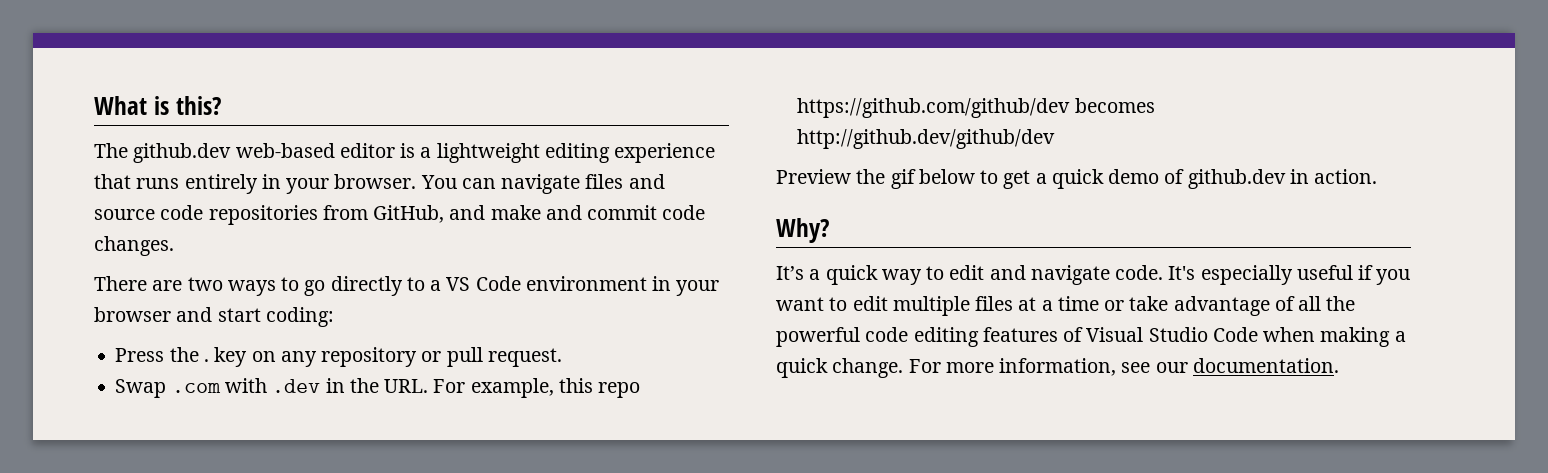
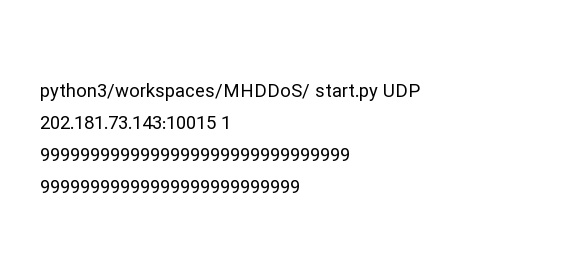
[94,96,222,115] [94,143,716,163] [94,174,665,194] [94,205,706,225] [94,236,174,256] [94,276,720,296] [94,307,334,327] [115,347,562,367] [115,378,641,398] [797,98,1155,118] [797,129,1056,149] [776,169,1378,189] [776,218,830,243] [776,265,1411,285] [776,296,1356,316] [776,327,1406,347] [776,358,1339,378] What is this? // The github.dev web-based editor is a lightweight editing experience that runs entirely in your browser. You can navigate files and source code repositories from GitHub, and make and commit code changes. // There are two ways to go directly to a VS Code environment in your browser and start coding: // Press the . key on any repository or pull request. // Swap .com with .dev in the URL. For example, this repo https://github.com/github/dev becomes http://github.dev/github/dev // Preview the gif below to get a quick demo of github.dev in action. // Why? // It’s a quick way to edit and navigate code. It's especially useful if you want to edit multiple files at a time or take advantage of all the powerful code editing features of Visual Studio Code when making a quick change. For more information, see our documentation. -> [40,83,420,101] [40,116,231,129] [40,148,350,161] [40,180,300,193] python3/workspaces/MHDDoS/ start.py UDP 202.181.73.143:10015 1 9999999999999999999999999999999 99999999999999999999999999

